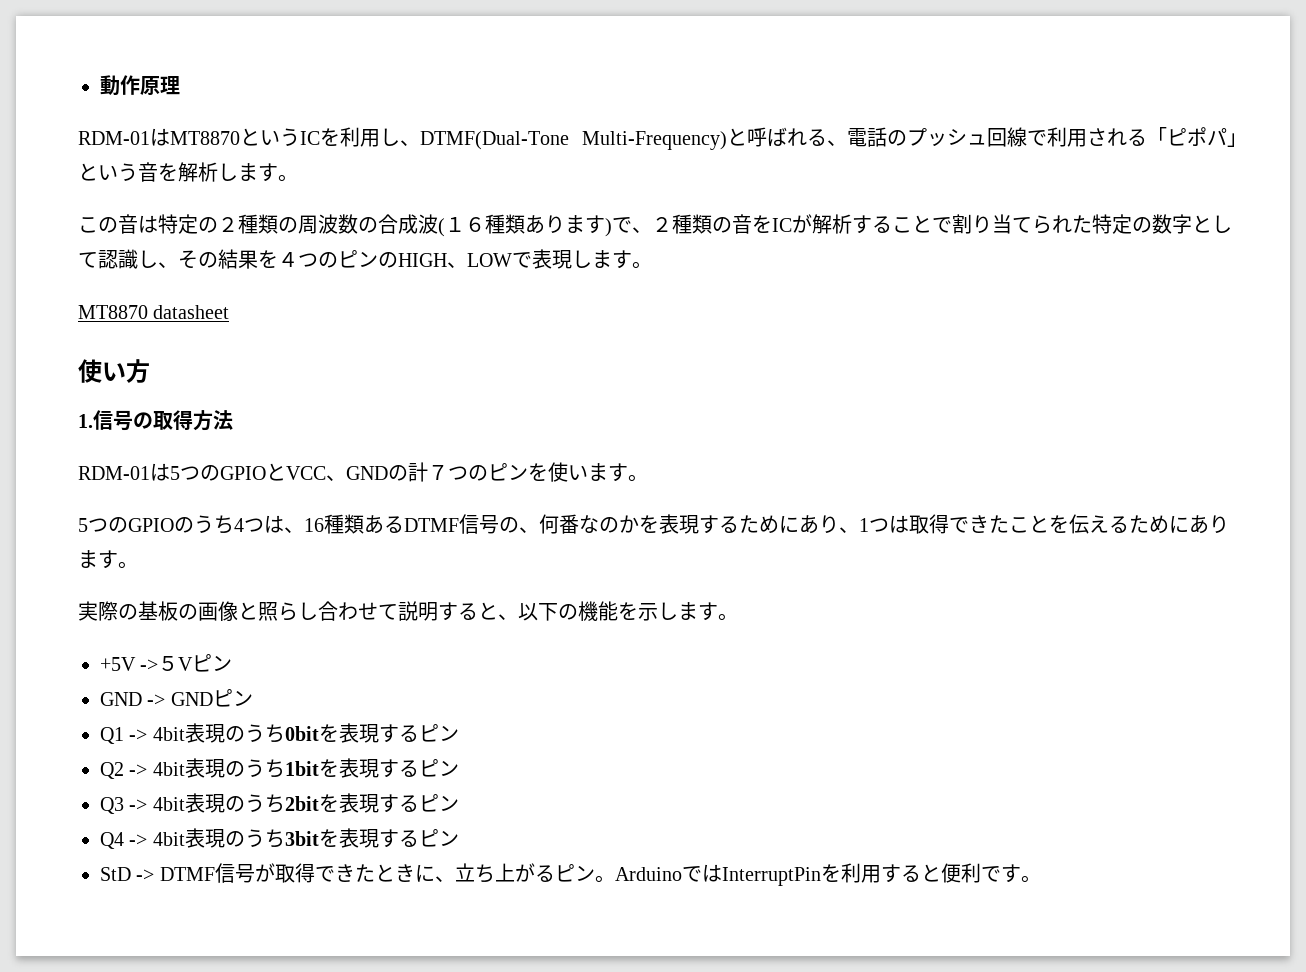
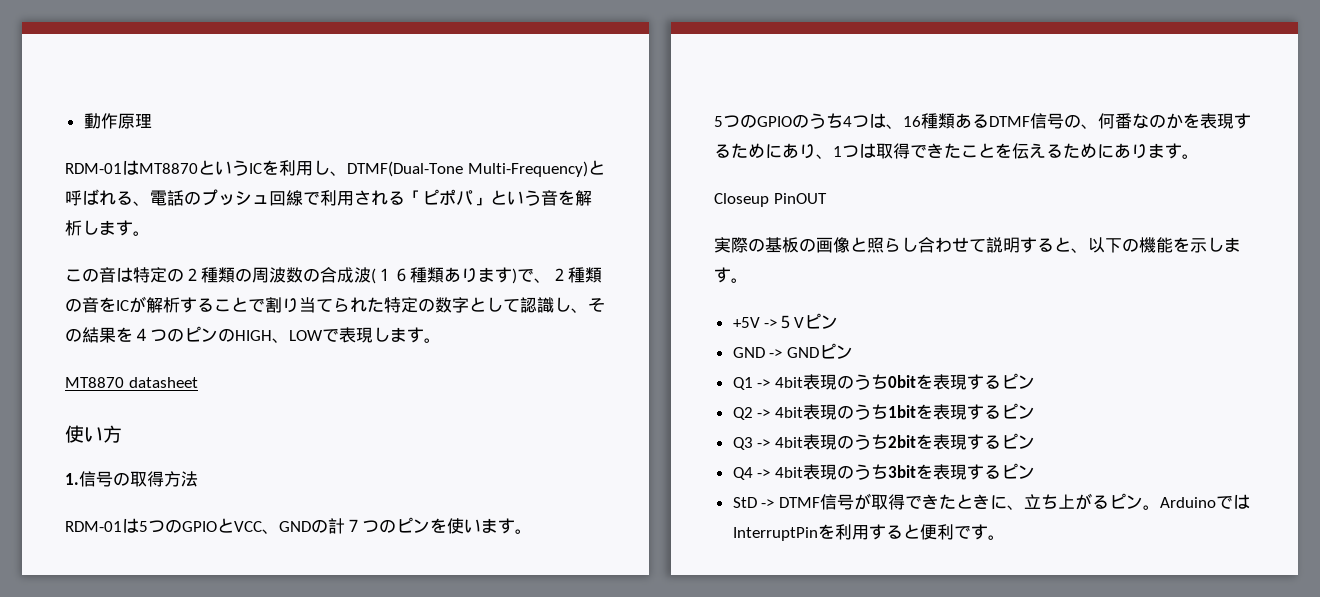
(138, 565) none -> [714,193,827,207] // Closeup PinOUT

